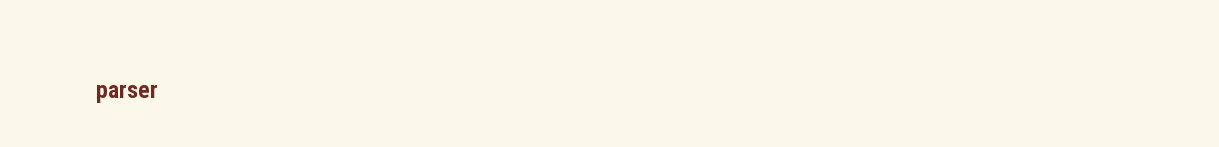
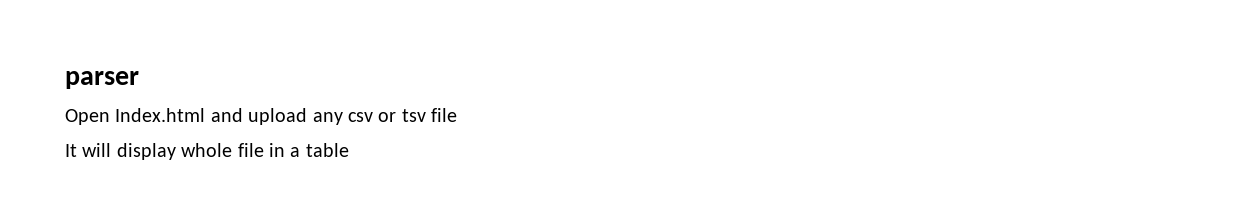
(158, 93) none -> [65,108,458,125] [65,143,349,160] // Open Index.html and upload any csv or tsv file // It will display whole file in a table

